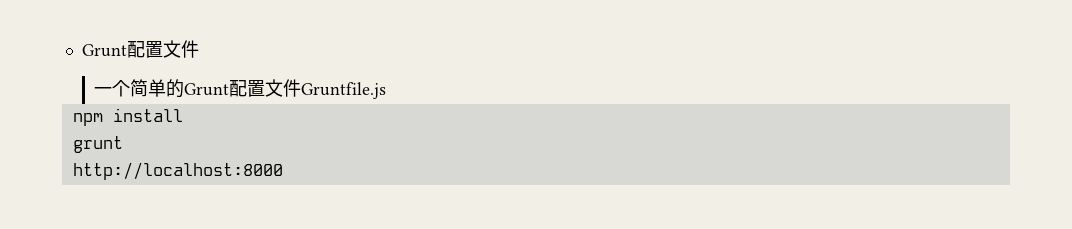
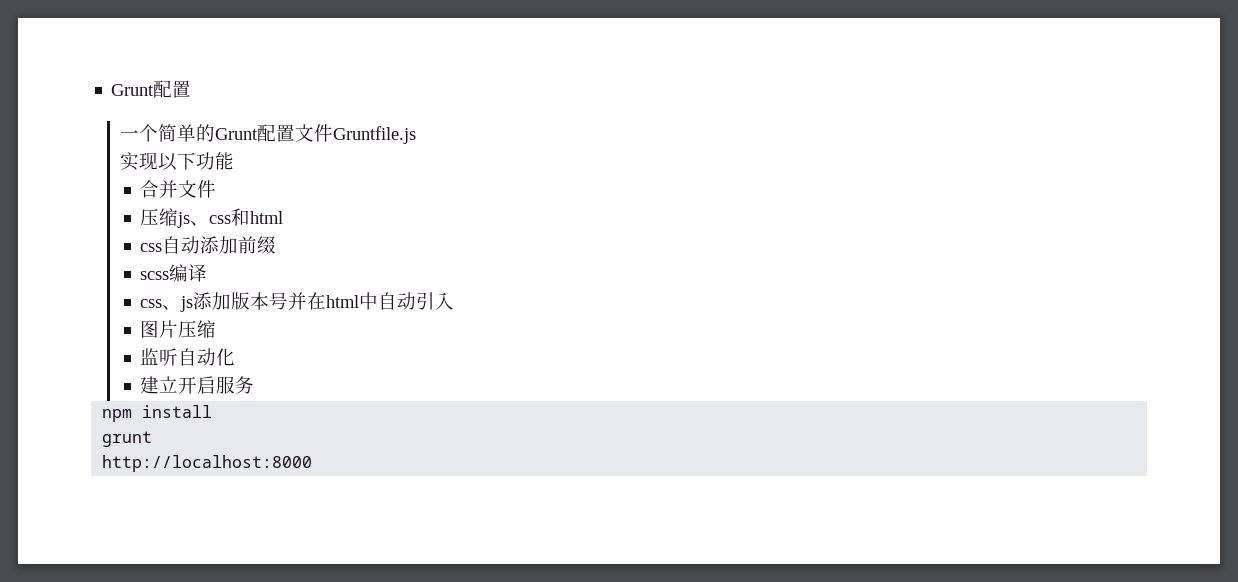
[81,40,199,58] Grunt配置文件 -> [111,80,192,98] Grunt配置
(387, 90) none -> [119,152,234,171] [140,180,217,198] [140,208,284,228] [140,236,277,254] [140,264,208,282] [140,292,455,312] [140,320,217,338] [140,348,236,366] [140,376,255,394] // 实现以下功能 // 合并文件 // 压缩js、css和html // css自动添加前缀 // scss编译 // css、js添加版本号并在html中自动引入 // 图片压缩 // 监听自动化 // 建立开启服务

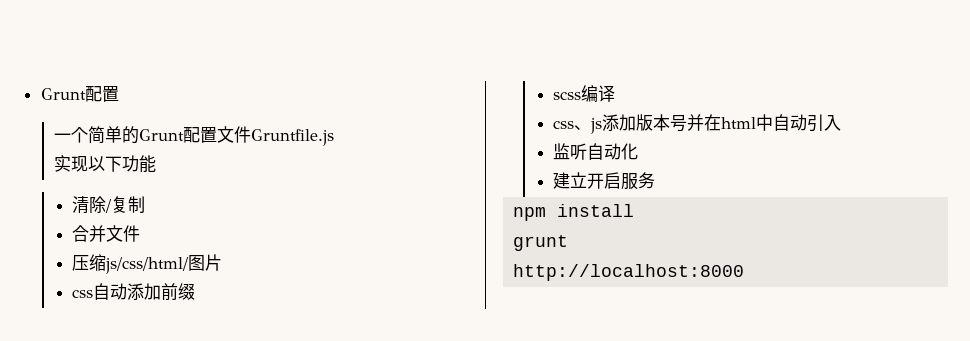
(234, 161) none -> [72,196,146,214] // 清除/复制
[177,208,284,228] js、css和html -> [105,254,223,274] js/css/html/图片
[140,320,217,338] // 图片压缩 -> (842, 123) none

